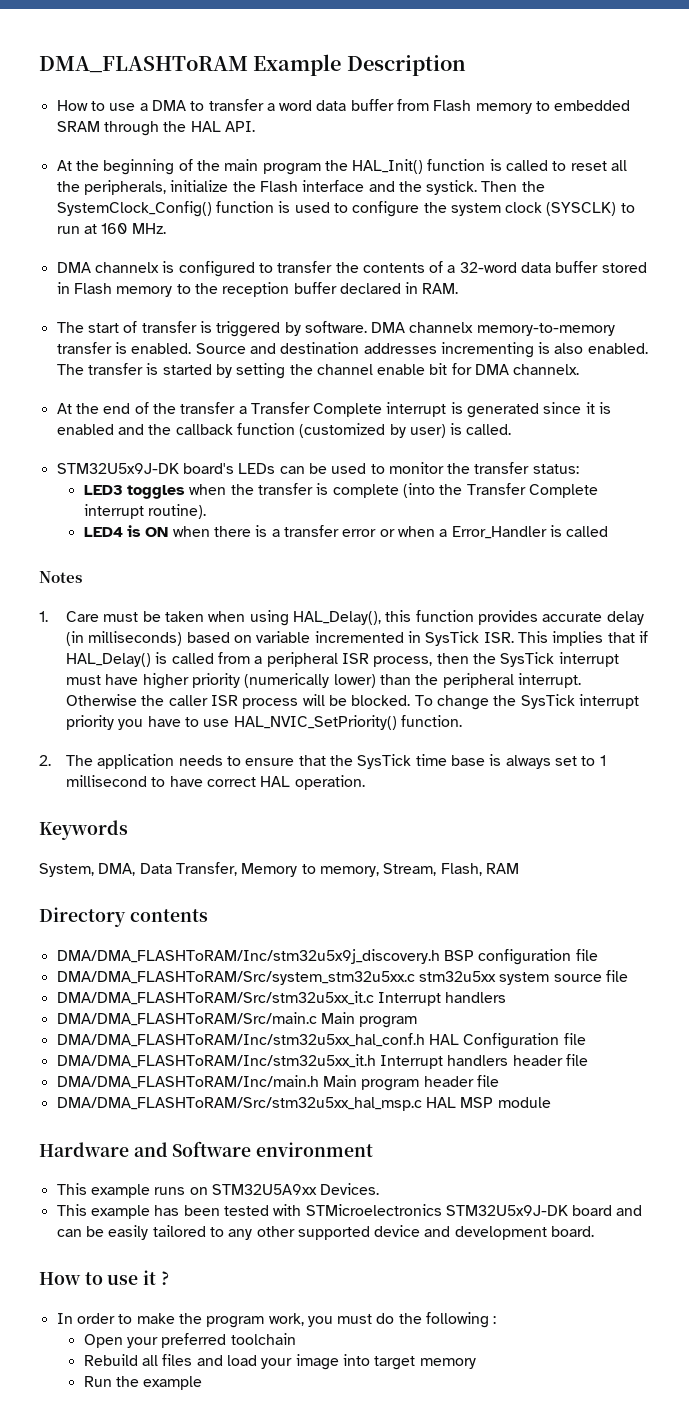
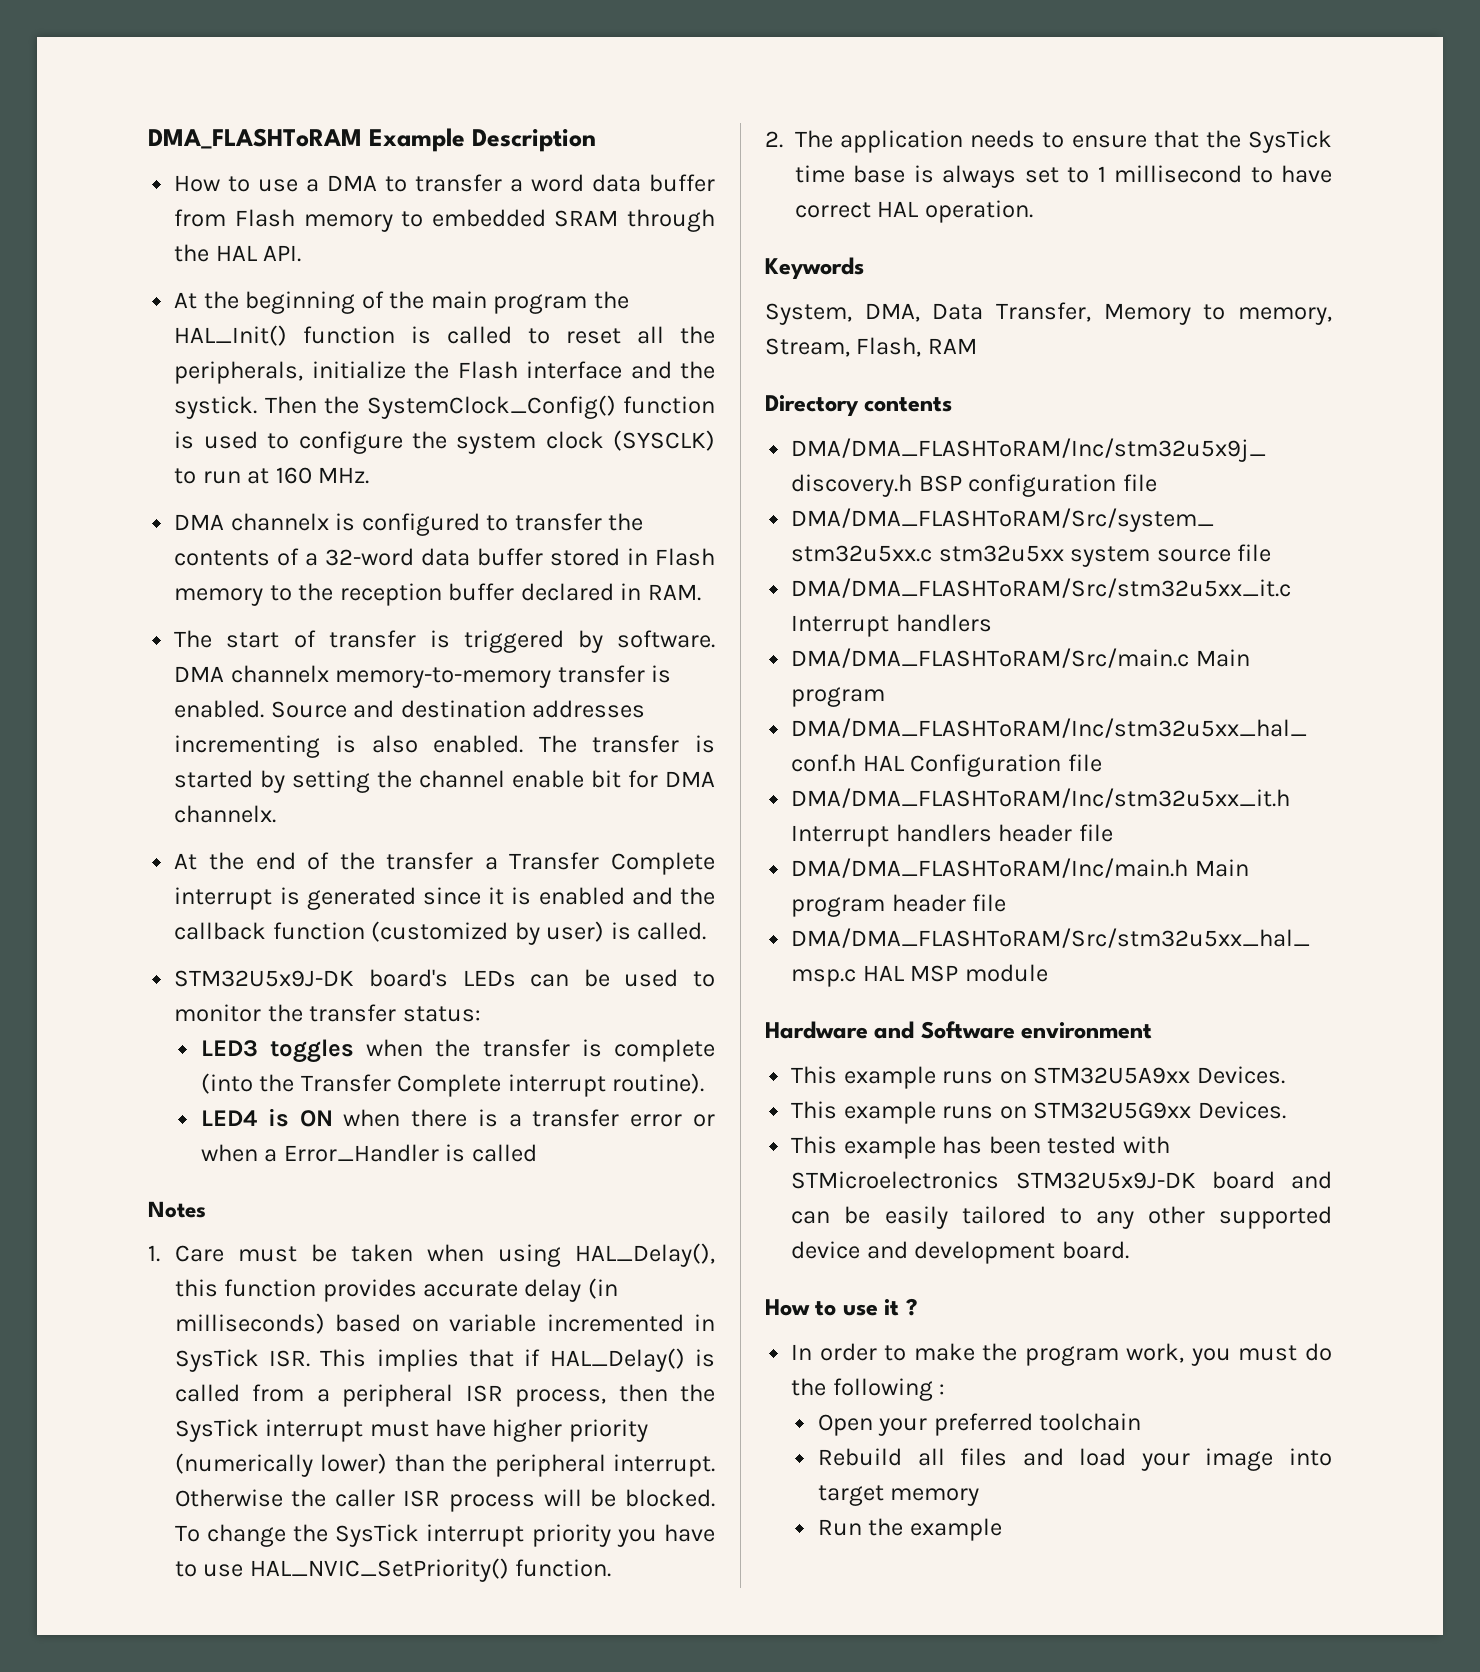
(380, 1189) none -> [791,1101,1286,1124] // This example runs on STM32U5G9xx Devices.

